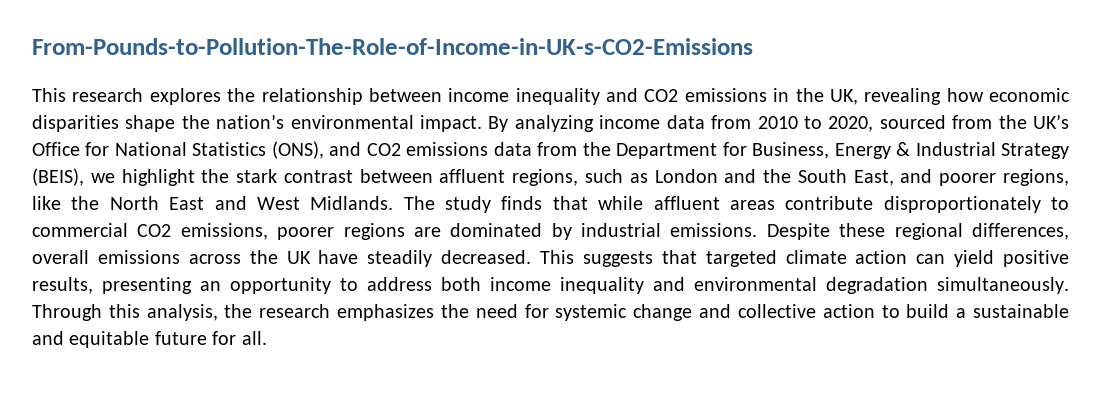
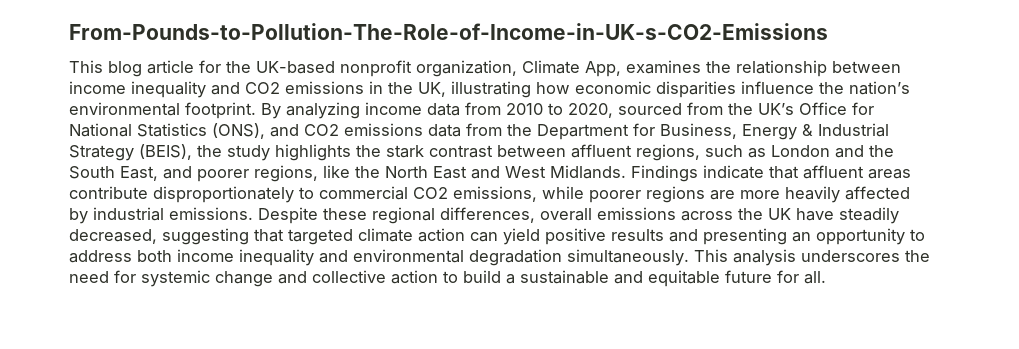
[72,88,221,105] research explores -> [108,60,701,77] blog article for the UK-based nonprofit organization, Climate App, examines
[864,88,942,105] revealing -> [451,81,531,98] illustrating
[125,115,176,132] shape -> [741,81,814,94] influence
[420,115,483,132] impact. -> [185,102,256,119] footprint.
[90,169,195,186] we highlight -> [197,144,351,161] the study highlights
[403,196,644,213] The study finds that while -> [631,165,799,182] Findings indicate that
(268, 231) none -> [542,186,584,199] while
[450,223,543,237] dominated -> [740,186,910,203] more heavily affected
[441,250,653,267] decreased. This suggests -> [69,228,249,245] decreased, suggesting
[32,277,93,294] results, -> [611,229,698,242] results and
[32,304,435,321] Through this analysis, the research emphasizes -> [694,249,900,266] This analysis underscores

